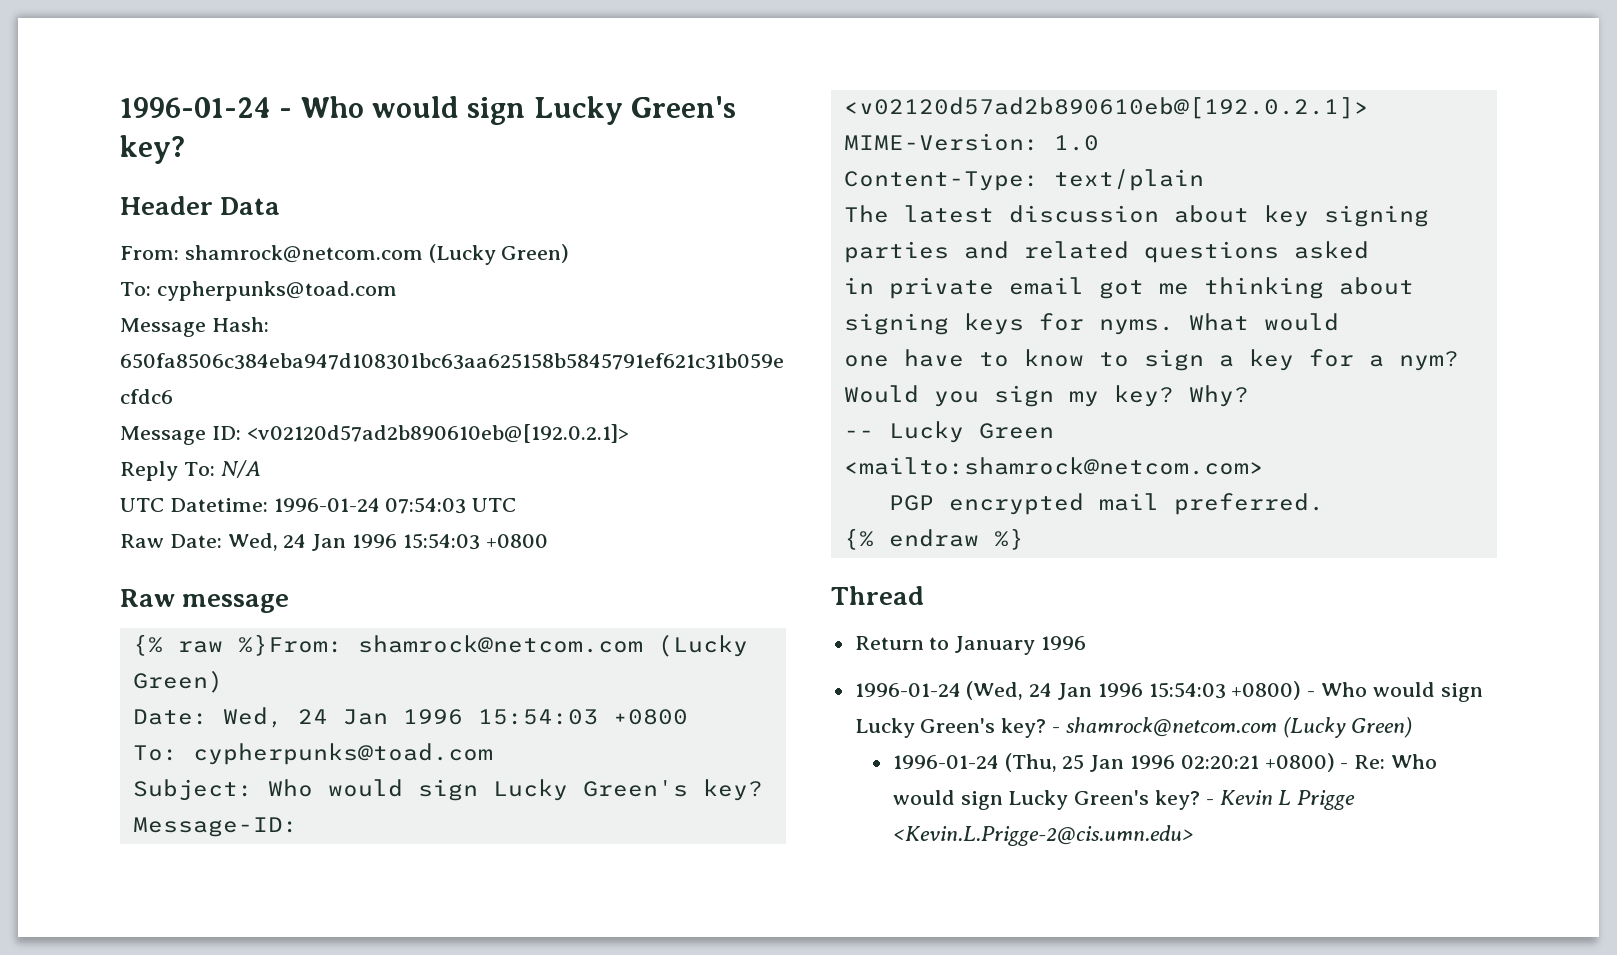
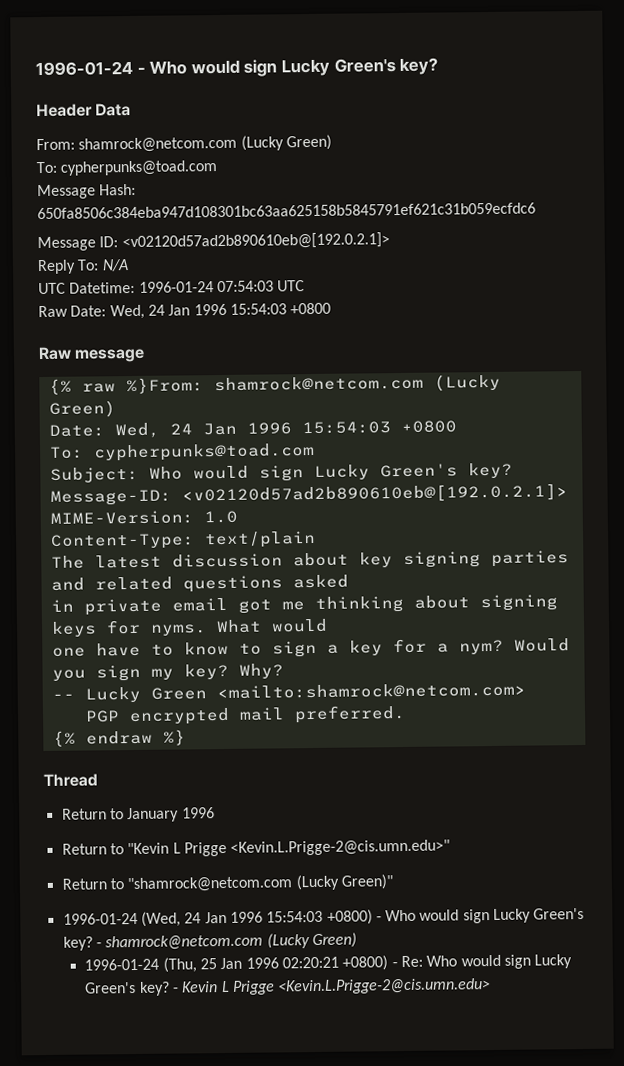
(1087, 643) none -> [61,839,451,857] [61,874,393,893] // Return to "Kevin L Prigge <Kevin.L.Prigge-2@cis.umn.edu>" // Return to "shamrock@netcom.com (Lucky Green)"

